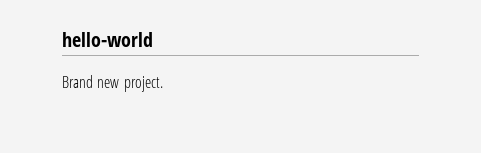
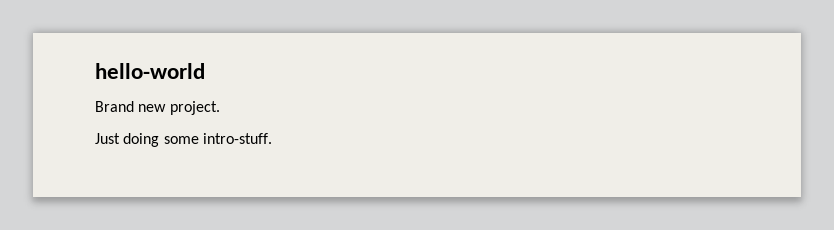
(163, 84) none -> [95,133,272,147] // Just doing some intro-stuff.

